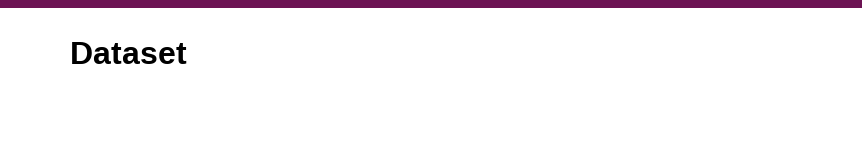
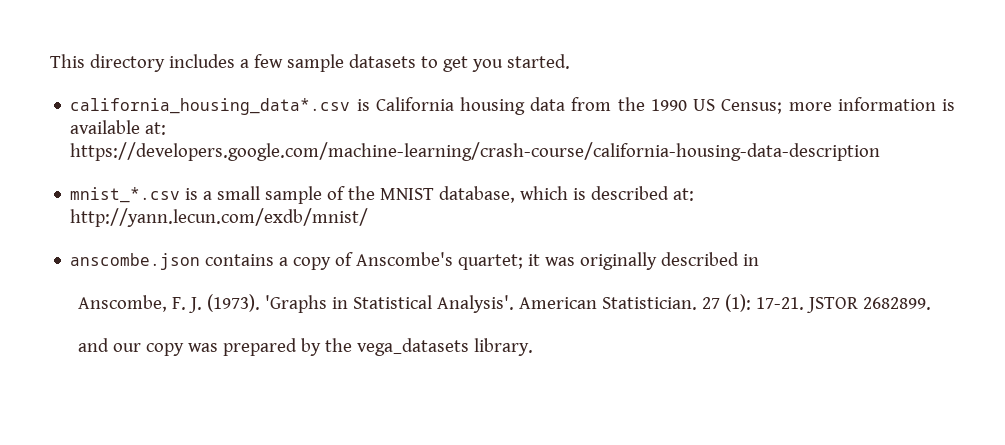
[70,42,187,64] Dataset -> [50,54,570,72] [70,97,955,115] [70,120,167,135] [70,142,881,161] [70,186,695,204] [70,208,369,227] [70,252,760,270] [77,294,931,313] [77,338,533,356] This directory includes a few sample datasets to get you started. // california_housing_data*.csv is California housing data from the 1990 US Census; more information is available at: https://developers.google.com/machine-learning/crash-course/california-housing-data-description // mnist_*.csv is a small sample of the MNIST database, which is described at: http://yann.lecun.com/exdb/mnist/ // anscombe.json contains a copy of Anscombe's quartet; it was originally described in // Anscombe, F. J. (1973). 'Graphs in Statistical Analysis'. American Statistician. 27 (1): 17-21. JSTOR 2682899. // and our copy was prepared by the vega_datasets library.

